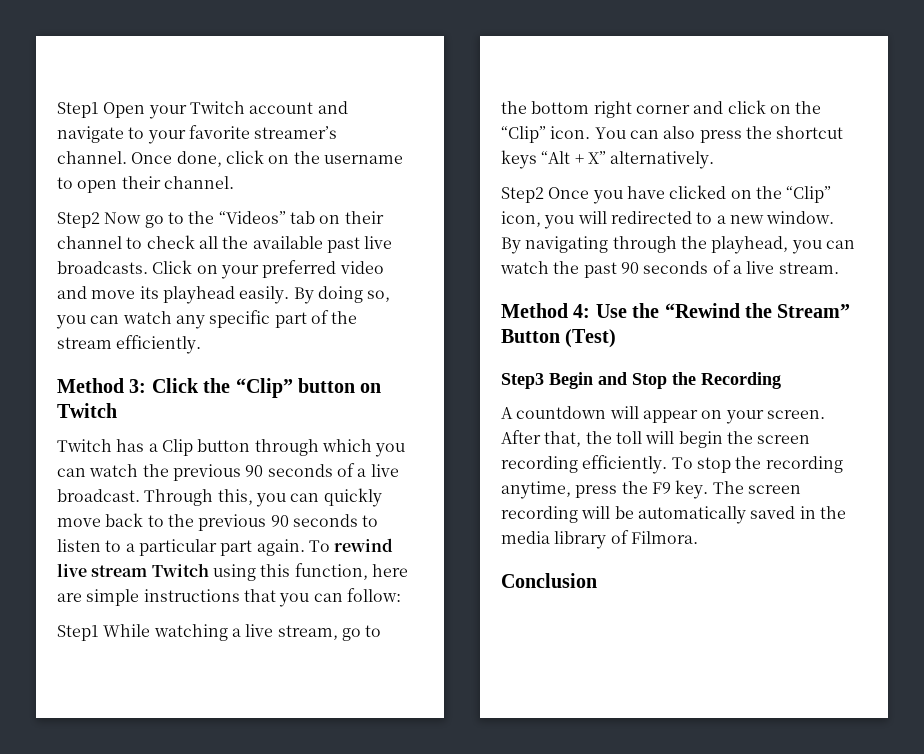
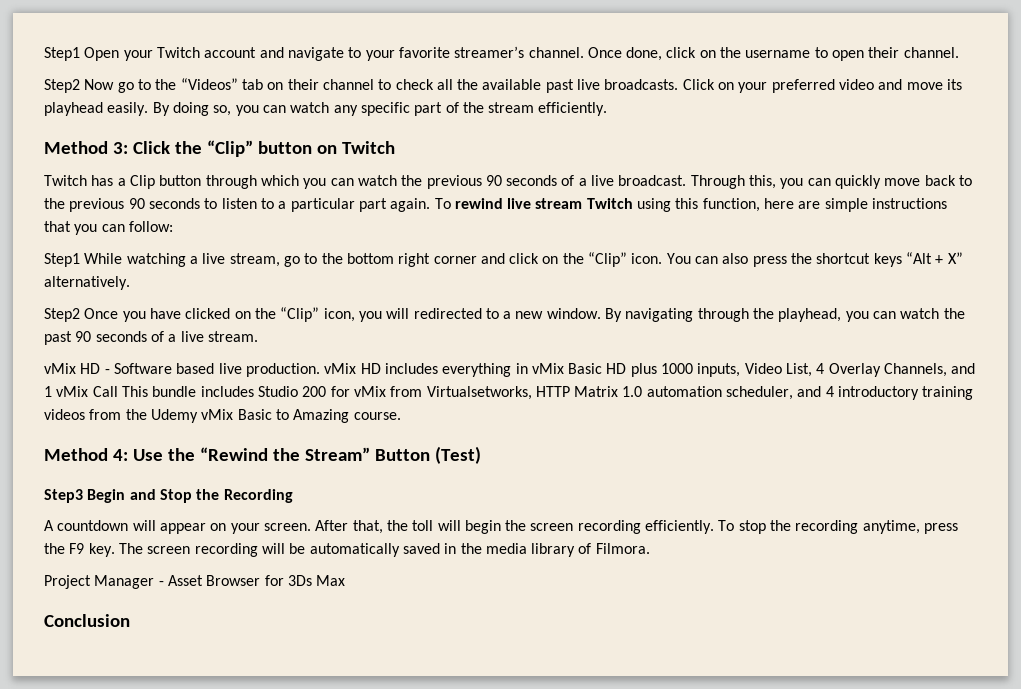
(839, 268) none -> [44,363,976,377] [44,386,974,400] [44,409,401,423] // vMix HD - Software based live production. vMix HD includes everything in vMix Basic HD plus 1000 inputs, Video List, 4 Overlay Channels, and 1 vMix Call This bundle includes Studio 200 for vMix from Virtualsetworks, HTTP Matrix 1.0 automation scheduler, and 4 introductory training videos from the Udemy vMix Basic to Amazing course.
(698, 537) none -> [44,575,346,589] // Project Manager - Asset Browser for 3Ds Max

